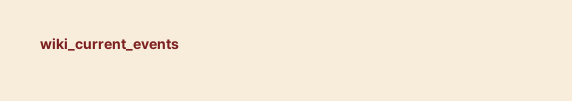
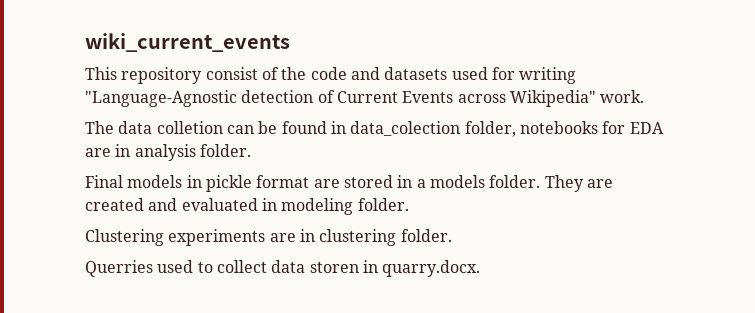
(179, 44) none -> [85,67,577,84] [85,90,645,107] [85,121,664,137] [85,144,251,161] [85,175,613,192] [85,198,409,215] [85,229,452,246] [85,260,481,277] // This repository consist of the code and datasets used for writing "Language-Agnostic detection of Current Events across Wikipedia" work. // The data colletion can be found in data_colection folder, notebooks for EDA are in analysis folder. // Final models in pickle format are stored in a models folder. They are created and evaluated in modeling folder. // Clustering experiments are in clustering folder. // Querries used to collect data storen in quarry.docx.

